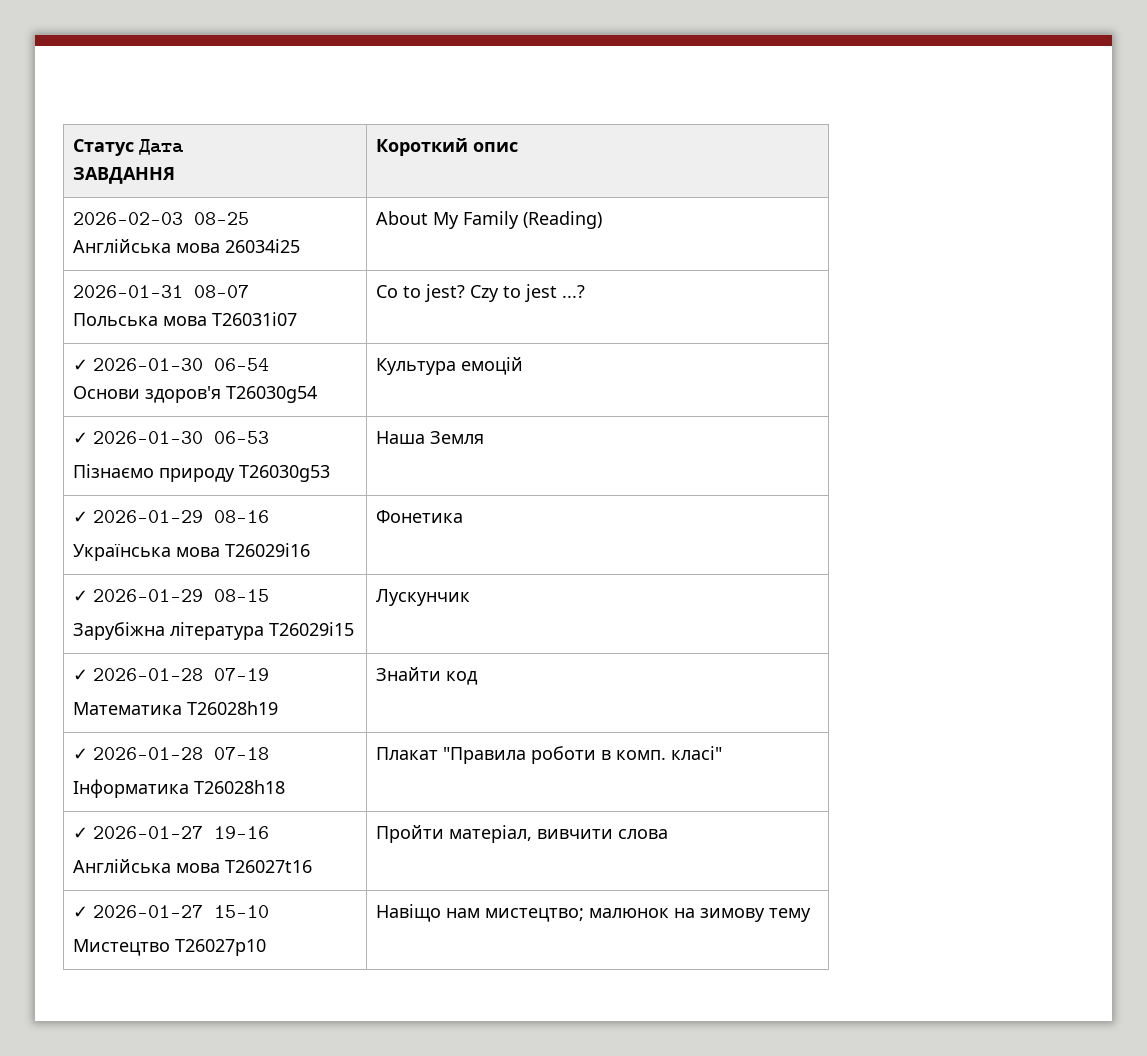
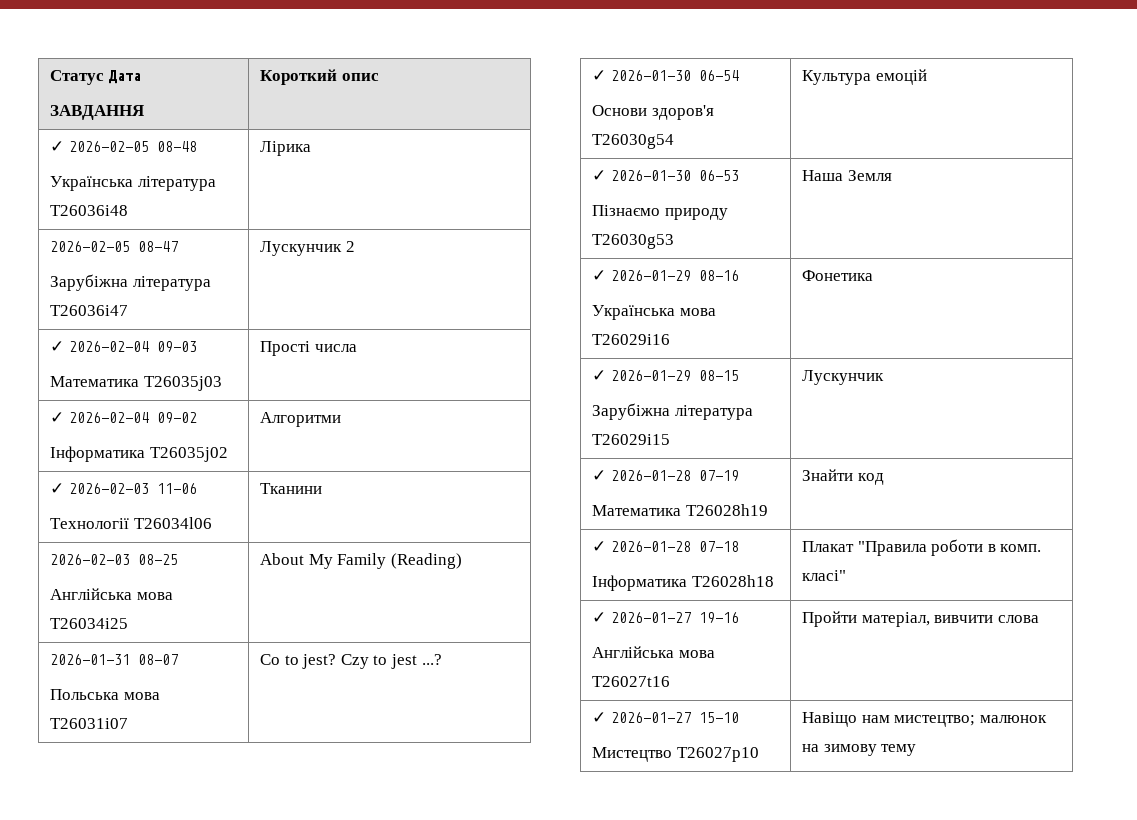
(518, 147) none -> [50,141,197,152] [50,176,216,191] [50,205,129,216] [260,141,312,156] [50,241,179,252] [50,274,211,291] [50,305,129,316] [260,241,355,256] [50,341,197,352] [50,376,222,391] [260,341,357,356] [50,412,197,423] [50,446,228,462] [260,412,342,427] [50,483,197,494] [50,517,212,529] [260,483,323,494] // ✓ 2026-02-05 08-48 // Українська література T26036i48 | Лірика // 2026-02-05 08-47 // Зарубіжна література T26036i47 | Лускунчик 2 // ✓ 2026-02-04 09-03 // Математика T26035j03 | Прості числа // ✓ 2026-02-04 09-02 // Інформатика T26035j02 | Алгоритми // ✓ 2026-02-03 11-06 // Технології T26034l06 | Тканини
[224,239,300,253] 26034i25 -> [50,618,129,629] T26034i25

